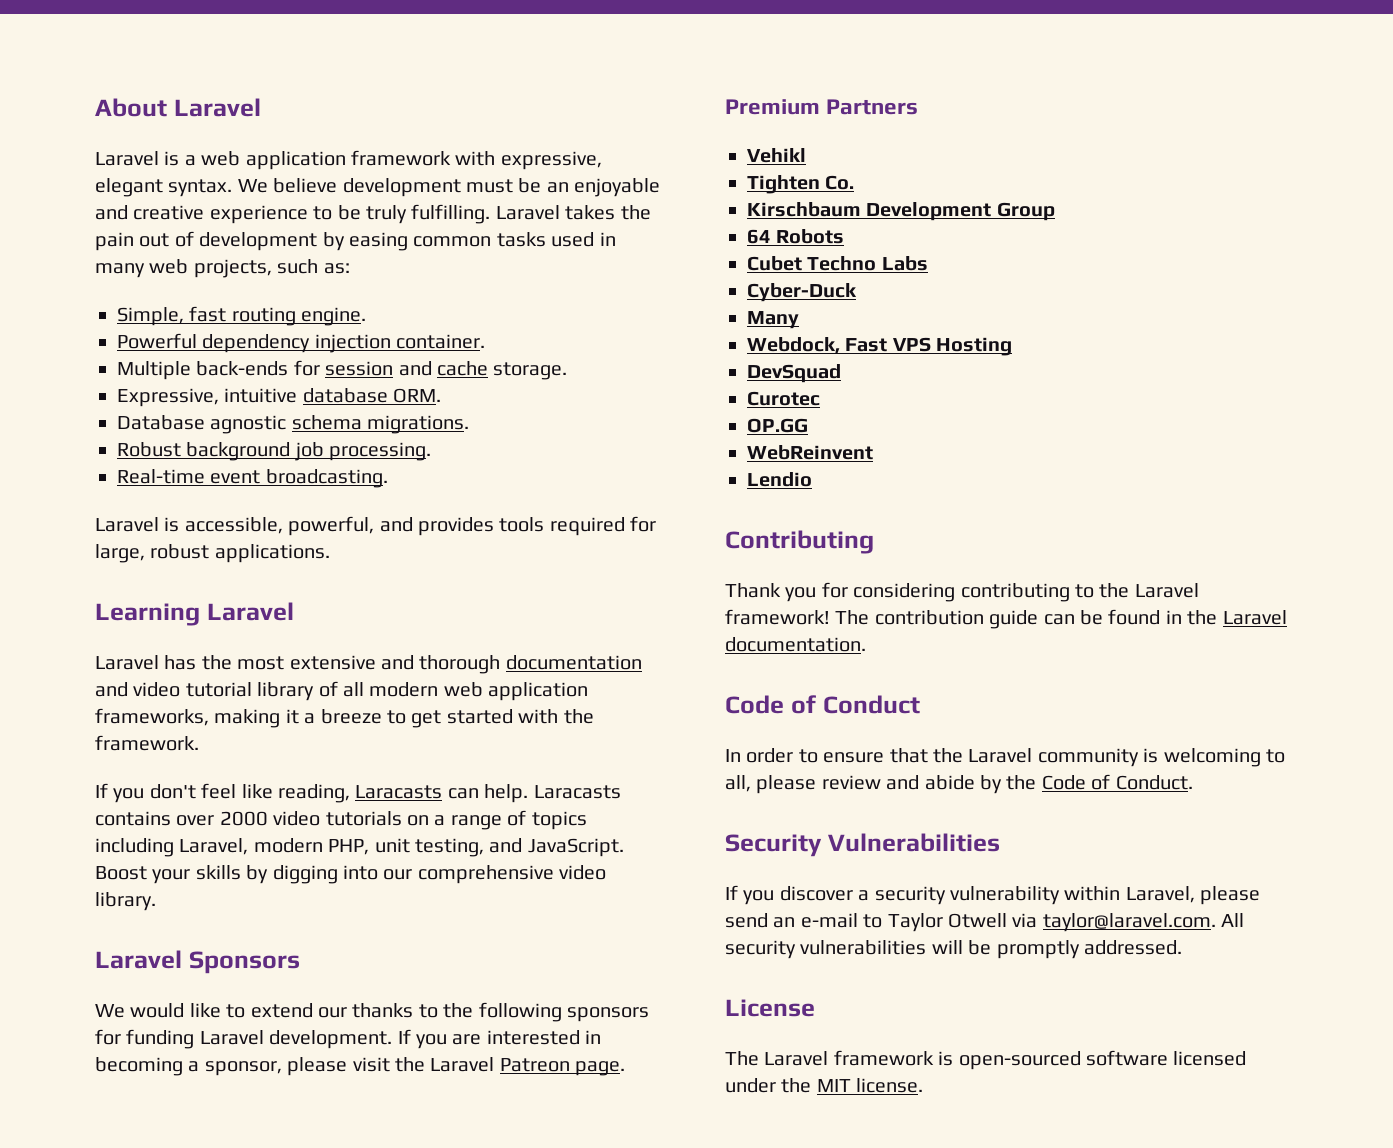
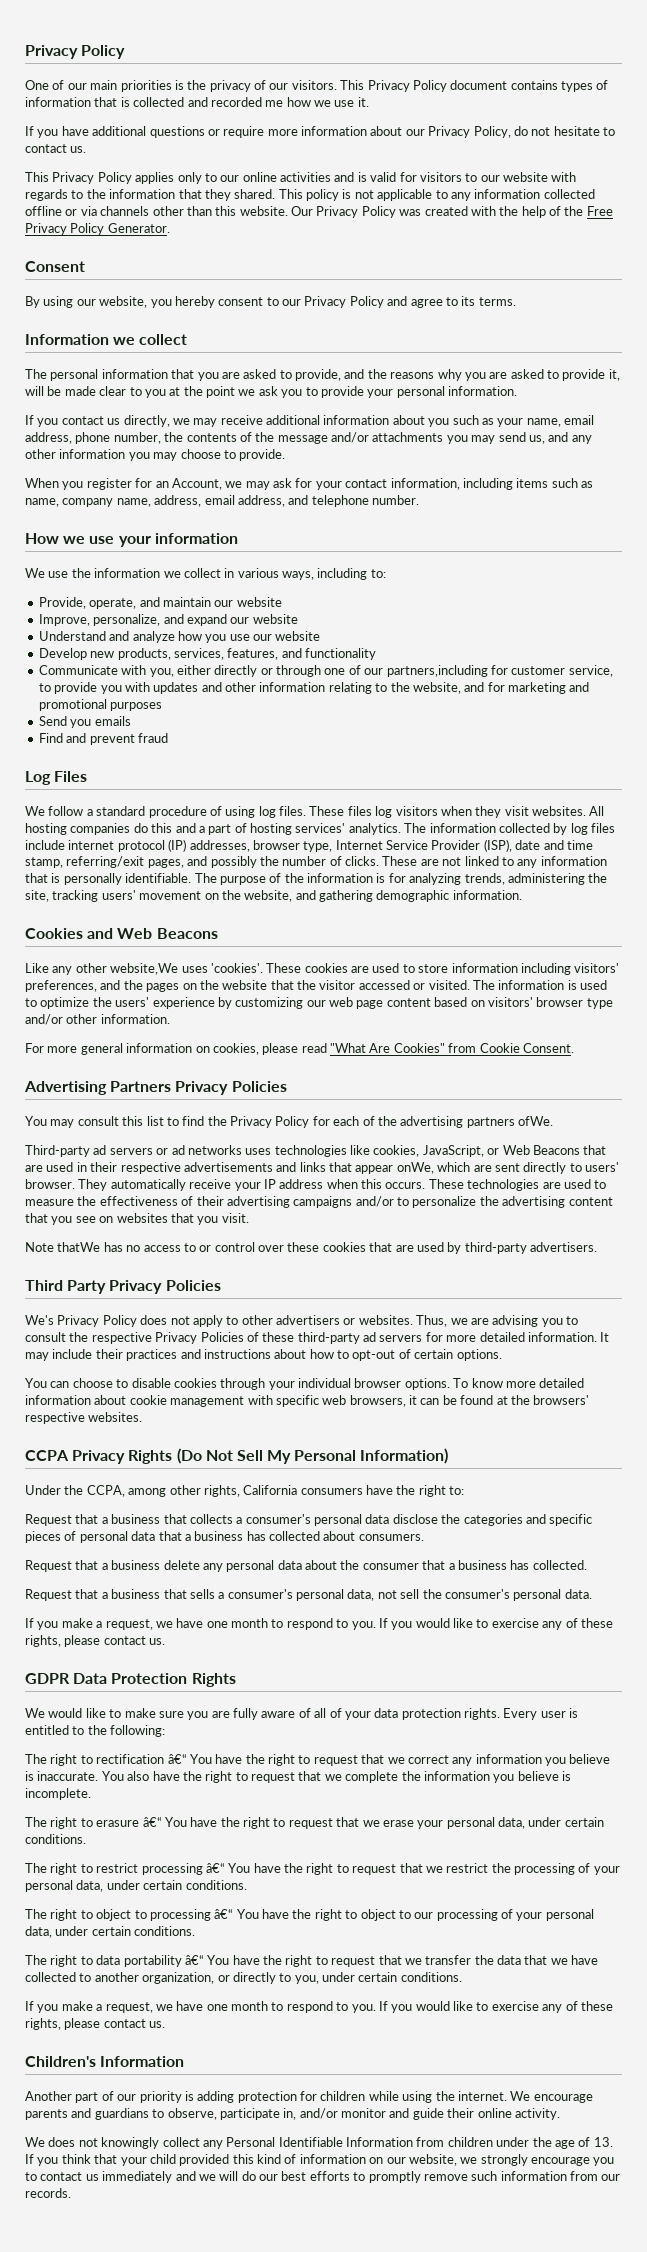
[95,98,261,117] [95,150,602,170] [95,178,661,197] [95,204,651,224] [95,231,616,251] [95,259,350,278] [117,306,367,326] [117,333,486,353] [117,360,568,380] [117,388,442,407] [117,415,470,434] [117,442,432,461] [117,469,388,488] [95,516,657,536] [95,544,330,563] [95,602,294,626] [95,655,642,674] [95,681,589,701] [95,708,594,728] [95,735,199,751] [95,783,621,803] [95,810,587,830] [95,838,624,857] [95,865,607,884] [95,892,156,911] [95,950,300,974] [95,1002,649,1022] [95,1029,602,1049] [95,1057,626,1076] [725,99,919,115] [747,148,806,163] [747,175,855,194] [747,202,1055,221] [747,229,845,244] [747,256,928,271] [747,283,857,302] [747,311,799,329] [747,337,1013,356] [747,364,841,383] [747,391,820,406] [747,418,808,433] [747,445,873,460] [747,472,812,487] [725,530,874,554] [725,582,1199,602] [725,609,1287,629] [725,637,866,652] [725,695,920,714] [725,748,1285,767] [725,774,1193,794] [725,833,1000,857] [725,885,1261,905] [725,913,1245,932] [725,940,1182,959] [725,999,815,1017] [725,1050,1247,1070] [725,1078,924,1093] About Laravel // Laravel is a web application framework with expressive, elegant syntax. We believe development must be an enjoyable and creative experience to be truly fulfilling. Laravel takes the pain out of development by easing common tasks used in many web projects, such as: // Simple, fast routing engine. // Powerful dependency injection container. // Multiple back-ends for session and cache storage. // Expressive, intuitive database ORM. // Database agnostic schema migrations. // Robust background job processing. // Real-time event broadcasting. // Laravel is accessible, powerful, and provides tools required for large, robust applications. // Learning Laravel // Laravel has the most extensive and thorough documentation and video tutorial library of all modern web application frameworks, making it a breeze to get started with the framework. // If you don't feel like reading, Laracasts can help. Laracasts contains over 2000 video tutorials on a range of topics including Laravel, modern PHP, unit testing, and JavaScript. Boost your skills by digging into our comprehensive video library. // Laravel Sponsors // We would like to extend our thanks to the following sponsors for funding Laravel development. If you are interested in becoming a sponsor, please visit the Laravel Patreon page. // Premium Partners // Vehikl // Tighten Co. // Kirschbaum Development Group // 64 Robots // Cubet Techno Labs // Cyber-Duck // Many // Webdock, Fast VPS Hosting // DevSquad // Curotec // OP.GG // WebReinvent // Lendio // Contributing // Thank you for considering contributing to the Laravel framework! The contribution guide can be found in the Laravel documentation. // Code of Conduct // In order to ensure that the Laravel community is welcoming to all, please review and abide by the Code of Conduct. // Security Vulnerabilities // If you discover a security vulnerability within Laravel, please send an e-mail to Taylor Otwell via taylor@laravel.com. All security vulnerabilities will be promptly addressed. // License // The Laravel framework is open-sourced software licensed under the MIT license. -> [25,45,126,59] [25,80,609,92] [25,97,369,107] [25,126,615,138] [25,144,87,153] [25,172,577,184] [25,189,595,201] [25,206,613,218] [25,223,170,235] [25,261,85,272] [25,296,516,308] [25,334,188,345] [25,369,620,381] [25,386,517,398] [25,415,594,427] [25,432,592,444] [25,449,286,461] [25,478,593,490] [25,495,419,507] [25,533,238,547] [25,568,386,580] [38,597,282,609] [38,614,298,626] [38,631,321,643] [38,648,376,660] [38,665,613,677] [38,682,590,694] [38,699,163,711] [38,716,131,728] [38,733,168,745] [25,771,88,785] [25,806,605,818] [25,823,615,835] [25,839,593,852] [25,856,607,868] [25,873,608,885] [25,890,522,902] [25,928,218,939] [25,963,620,975] [25,980,607,992] [25,997,613,1009] [25,1014,170,1025] [25,1043,574,1055] [24,1081,287,1095] [25,1116,553,1128] [25,1145,607,1157] [25,1162,619,1174] [25,1179,607,1191] [25,1196,613,1208] [25,1213,249,1225] [25,1242,597,1254] [25,1280,221,1294] [25,1315,578,1327] [25,1332,610,1344] [25,1349,502,1361] [25,1378,585,1390] [25,1395,590,1407] [25,1412,143,1424] [25,1448,449,1464] [25,1485,465,1497] [25,1514,593,1526] [25,1531,424,1543] [25,1560,587,1572] [25,1589,592,1601] [25,1618,613,1630] [25,1635,166,1647] [25,1673,236,1687] [25,1708,579,1720] [25,1725,166,1737] [25,1754,611,1766] [25,1771,571,1783] [25,1788,91,1800] [25,1817,604,1829] [25,1834,86,1844] [25,1863,620,1875] [25,1880,247,1892] [25,1909,594,1921] [25,1926,196,1938] [25,1955,599,1967] [25,1972,462,1984] [25,2001,613,2013] [25,2018,166,2030] [25,2056,185,2067] [25,2091,593,2103] [25,2108,560,2120] [25,2137,613,2149] [25,2154,615,2166] [25,2171,621,2183] [25,2188,71,2198] Privacy Policy // One of our main priorities is the privacy of our visitors. This Privacy Policy document contains types of information that is collected and recorded me how we use it. // If you have additional questions or require more information about our Privacy Policy, do not hesitate to contact us. // This Privacy Policy applies only to our online activities and is valid for visitors to our website with regards to the information that they shared. This policy is not applicable to any information collected offline or via channels other than this website. Our Privacy Policy was created with the help of the Free Privacy Policy Generator. // Consent // By using our website, you hereby consent to our Privacy Policy and agree to its terms. // Information we collect // The personal information that you are asked to provide, and the reasons why you are asked to provide it, will be made clear to you at the point we ask you to provide your personal information. // If you contact us directly, we may receive additional information about you such as your name, email address, phone number, the contents of the message and/or attachments you may send us, and any other information you may choose to provide. // When you register for an Account, we may ask for your contact information, including items such as name, company name, address, email address, and telephone number. // How we use your information // We use the information we collect in various ways, including to: // Provide, operate, and maintain our website // Improve, personalize, and expand our website // Understand and analyze how you use our website // Develop new products, services, features, and functionality // Communicate with you, either directly or through one of our partners,including for customer service, to provide you with updates and other information relating to the website, and for marketing and promotional purposes // Send you emails // Find and prevent fraud // Log Files // We follow a standard procedure of using log files. These files log visitors when they visit websites. All hosting companies do this and a part of hosting services' analytics. The information collected by log files include internet protocol (IP) addresses, browser type, Internet Service Provider (ISP), date and time stamp, referring/exit pages, and possibly the number of clicks. These are not linked to any information that is personally identifiable. The purpose of the information is for analyzing trends, administering the site, tracking users' movement on the website, and gathering demographic information. // Cookies and Web Beacons // Like any other website,We uses 'cookies'. These cookies are used to store information including visitors' preferences, and the pages on the website that the visitor accessed or visited. The information is used to optimize the users' experience by customizing our web page content based on visitors' browser type and/or other information. // For more general information on cookies, please read "What Are Cookies" from Cookie Consent. // Advertising Partners Privacy Policies // You may consult this list to find the Privacy Policy for each of the advertising partners ofWe. // Third-party ad servers or ad networks uses technologies like cookies, JavaScript, or Web Beacons that are used in their respective advertisements and links that appear onWe, which are sent directly to users' browser. They automatically receive your IP address when this occurs. These technologies are used to measure the effectiveness of their advertising campaigns and/or to personalize the advertising content that you see on websites that you visit. // Note thatWe has no access to or control over these cookies that are used by third-party advertisers. // Third Party Privacy Policies // We's Privacy Policy does not apply to other advertisers or websites. Thus, we are advising you to consult the respective Privacy Policies of these third-party ad servers for more detailed information. It may include their practices and instructions about how to opt-out of certain options. // You can choose to disable cookies through your individual browser options. To know more detailed information about cookie management with specific web browsers, it can be found at the browsers' respective websites. // CCPA Privacy Rights (Do Not Sell My Personal Information) // Under the CCPA, among other rights, California consumers have the right to: // Request that a business that collects a consumer's personal data disclose the categories and specific pieces of personal data that a business has collected about consumers. // Request that a business delete any personal data about the consumer that a business has collected. // Request that a business that sells a consumer's personal data, not sell the consumer's personal data. // If you make a request, we have one month to respond to you. If you would like to exercise any of these rights, please contact us. // GDPR Data Protection Rights // We would like to make sure you are fully aware of all of your data protection rights. Every user is entitled to the following: // The right to rectification â€“ You have the right to request that we correct any information you believe is inaccurate. You also have the right to request that we complete the information you believe is incomplete. // The right to erasure â€“ You have the right to request that we erase your personal data, under certain conditions. // The right to restrict processing â€“ You have the right to request that we restrict the processing of your personal data, under certain conditions. // The right to object to processing â€“ You have the right to object to our processing of your personal data, under certain conditions. // The right to data portability â€“ You have the right to request that we transfer the data that we have collected to another organization, or directly to you, under certain conditions. // If you make a request, we have one month to respond to you. If you would like to exercise any of these rights, please contact us. // Children's Information // Another part of our priority is adding protection for children while using the internet. We encourage parents and guardians to observe, participate in, and/or monitor and guide their online activity. // We does not knowingly collect any Personal Identifiable Information from children under the age of 13. If you think that your child provided this kind of information on our website, we strongly encourage you to contact us immediately and we will do our best efforts to promptly remove such information from our records.

